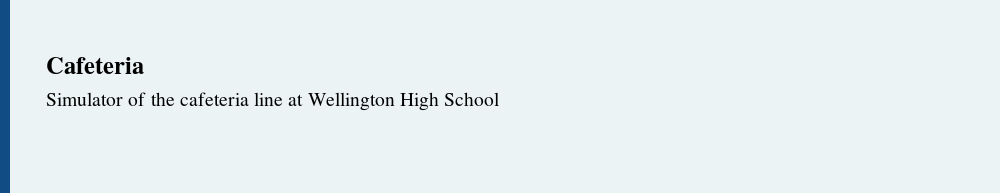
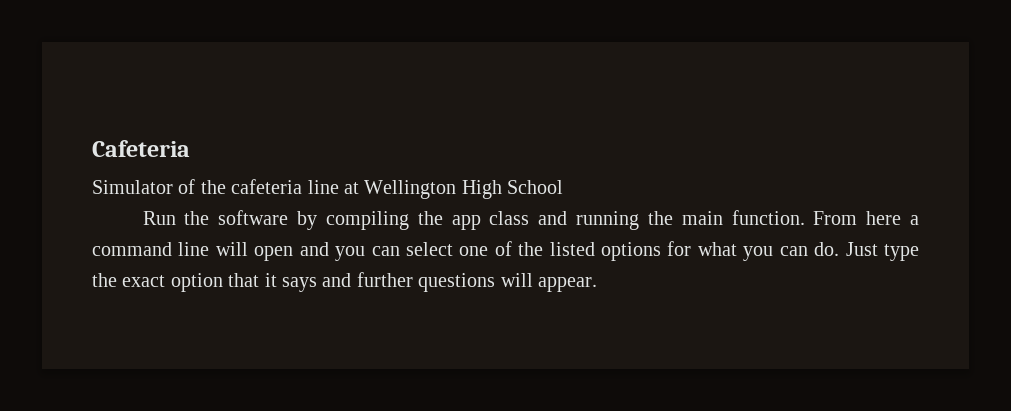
(500, 99) none -> [142,210,920,230] [92,241,920,261] [92,272,597,292] // Run the software by compiling the app class and running the main function. From here a command line will open and you can select one of the listed options for what you can do. Just type the exact option that it says and further questions will appear.

